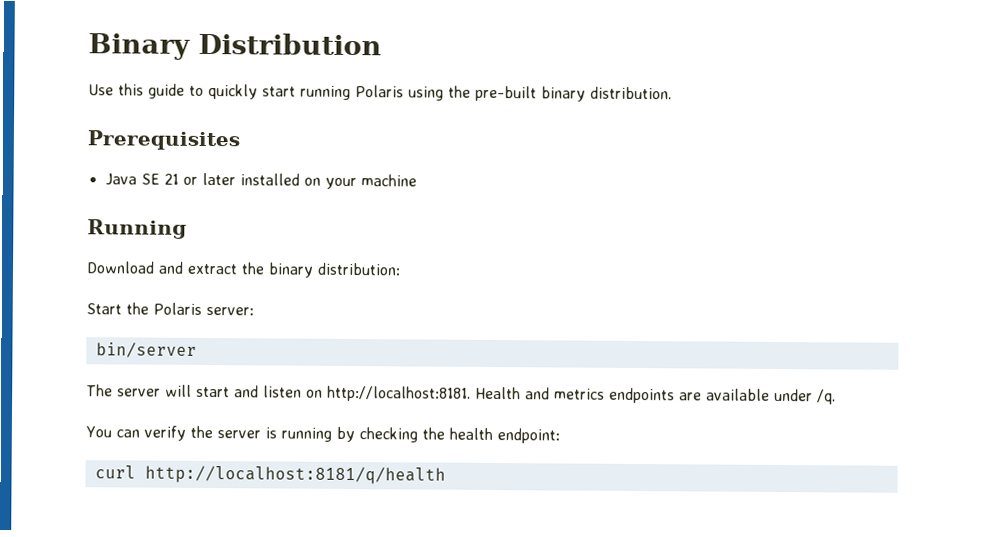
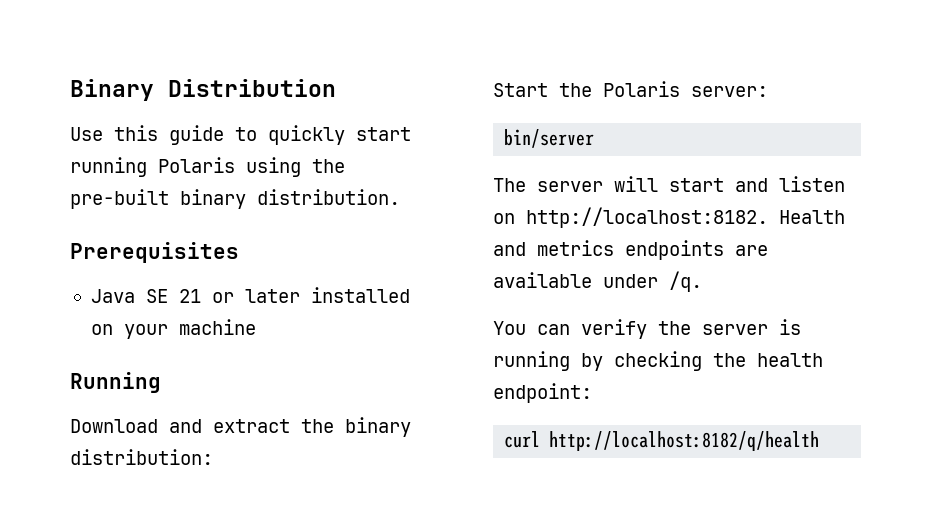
[327,385,471,402] http://localhost:8181. -> [526,207,768,228] http://localhost:8182.
[144,465,446,485] http://localhost:8181/q/health -> [549,431,820,451] http://localhost:8182/q/health

